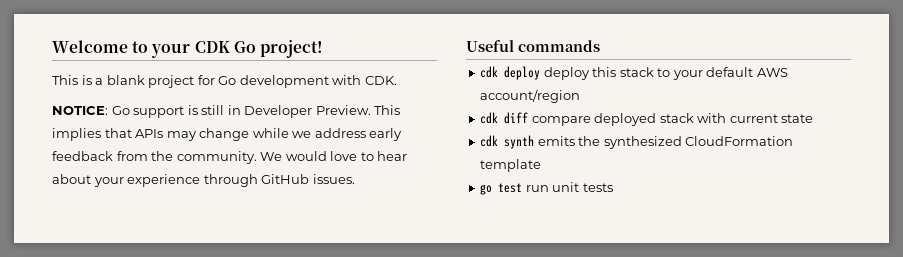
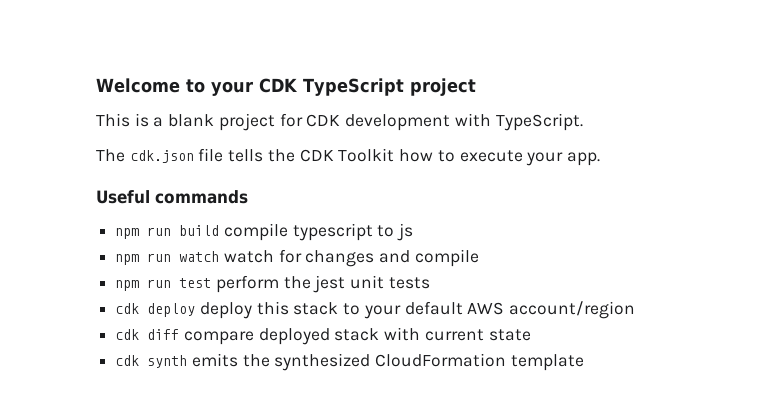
[233,40,323,58] Go project! -> [303,78,476,96] TypeScript project
[218,76,237,85] Go -> [306,114,341,127] CDK
[364,76,397,85] [52,105,401,118] [52,128,403,141] [52,151,408,164] [52,174,355,187] [466,40,600,52] CDK. // NOTICE: Go support is still in Developer Preview. This implies that APIs may change while we address early feedback from the community. We would love to hear about your experience through GitHub issues. // Useful commands -> [495,113,583,131] [96,148,600,166] [96,190,248,204] [115,223,414,241] [115,249,479,267] [115,275,430,293] TypeScript. // The cdk.json file tells the CDK Toolkit how to execute your app. // Useful commands // npm run build compile typescript to js // npm run watch watch for changes and compile // npm run test perform the jest unit tests
[480,182,613,195] // go test run unit tests -> (584, 362) none

